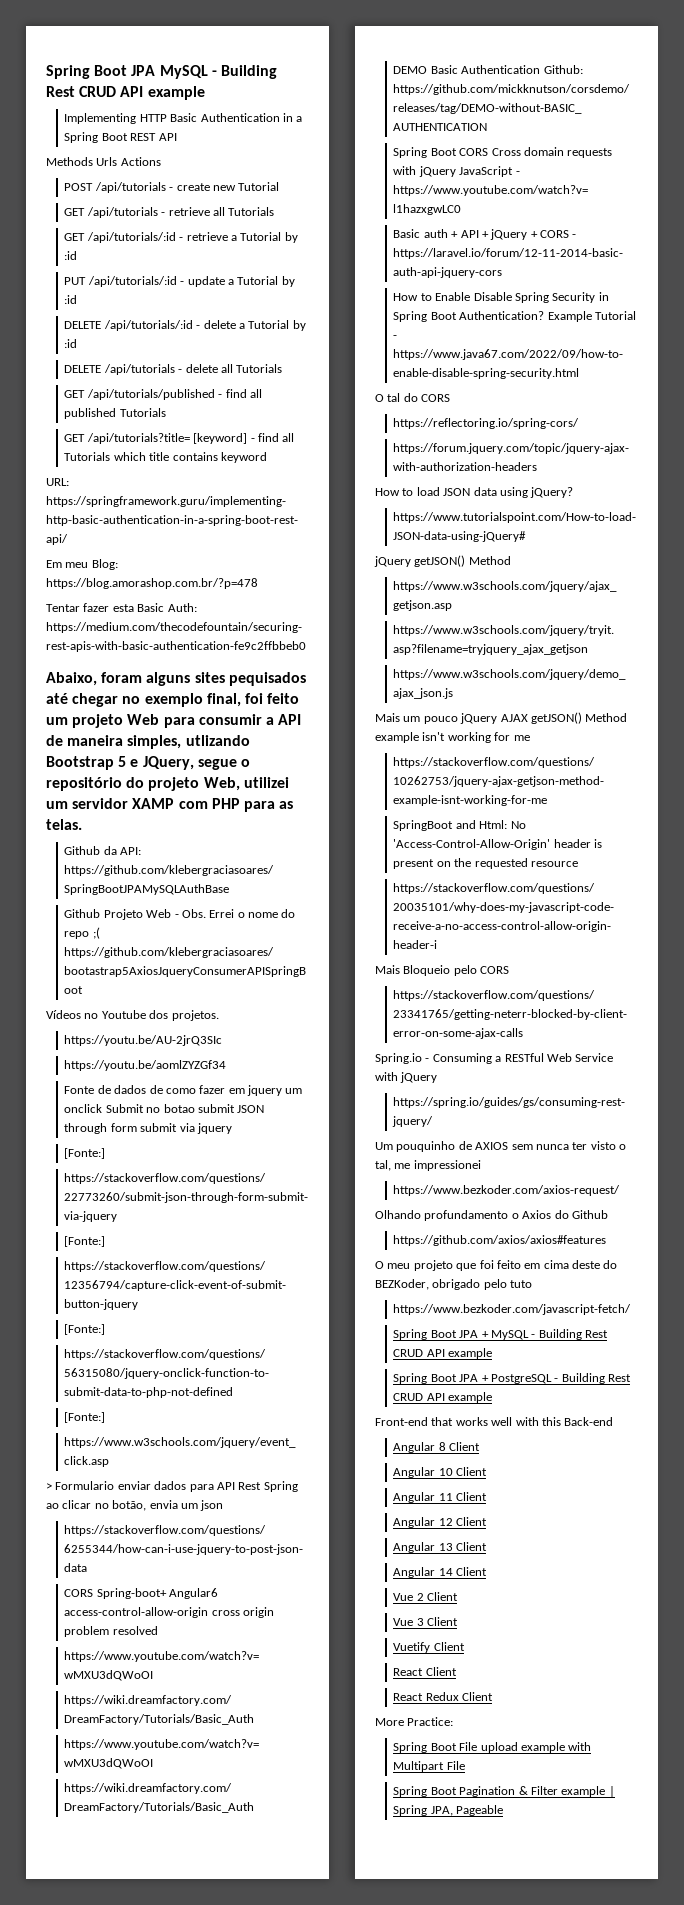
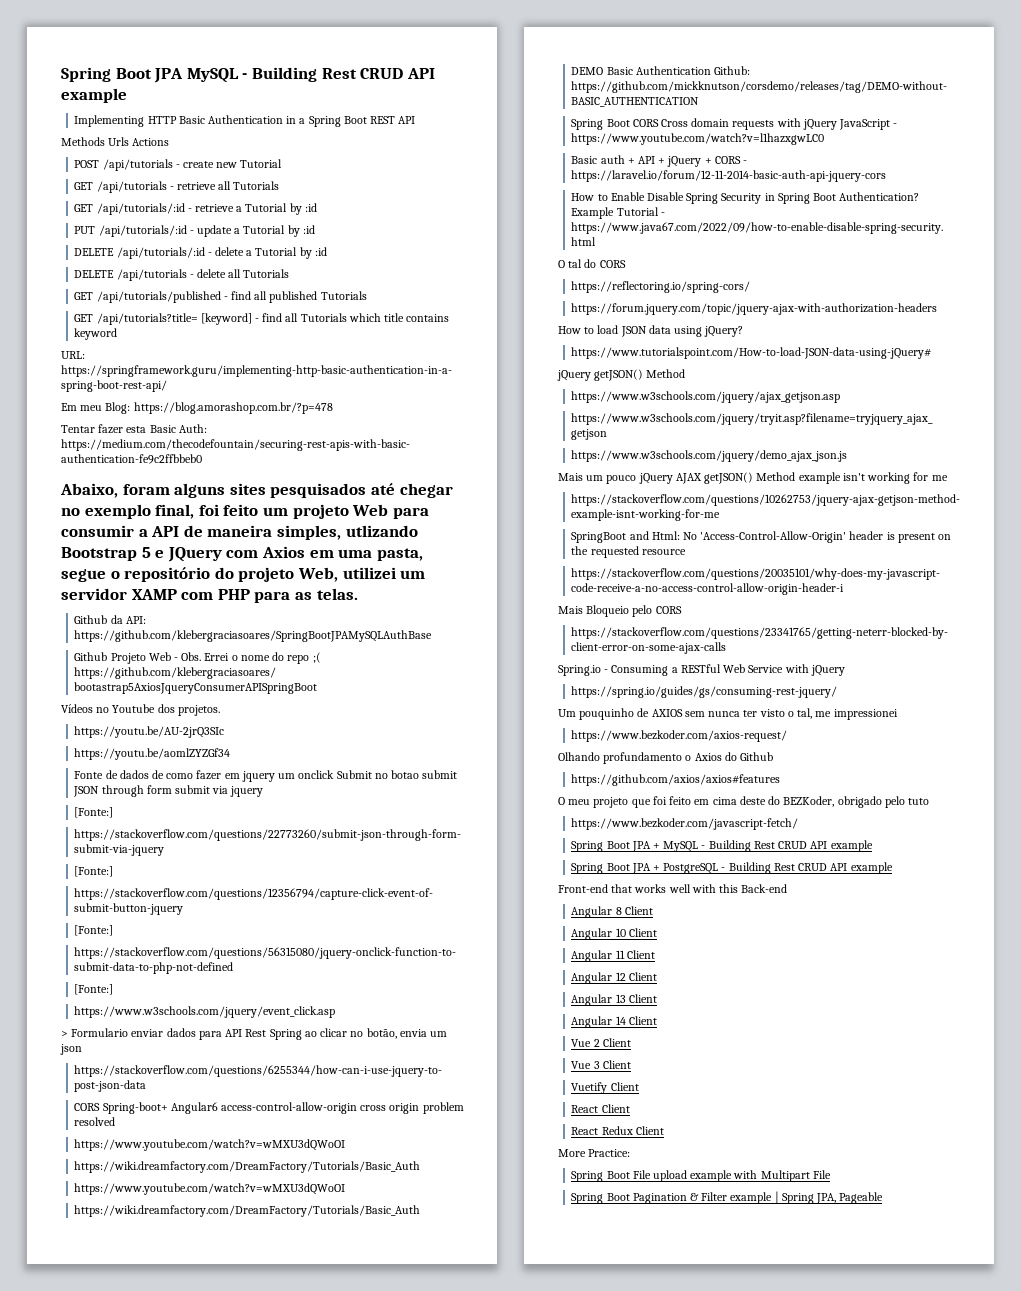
[228,672,306,686] pequisados -> [270,483,367,498] pesquisados
[142,756,194,770] JQuery, -> [167,546,423,562] JQuery com Axios em uma pasta,

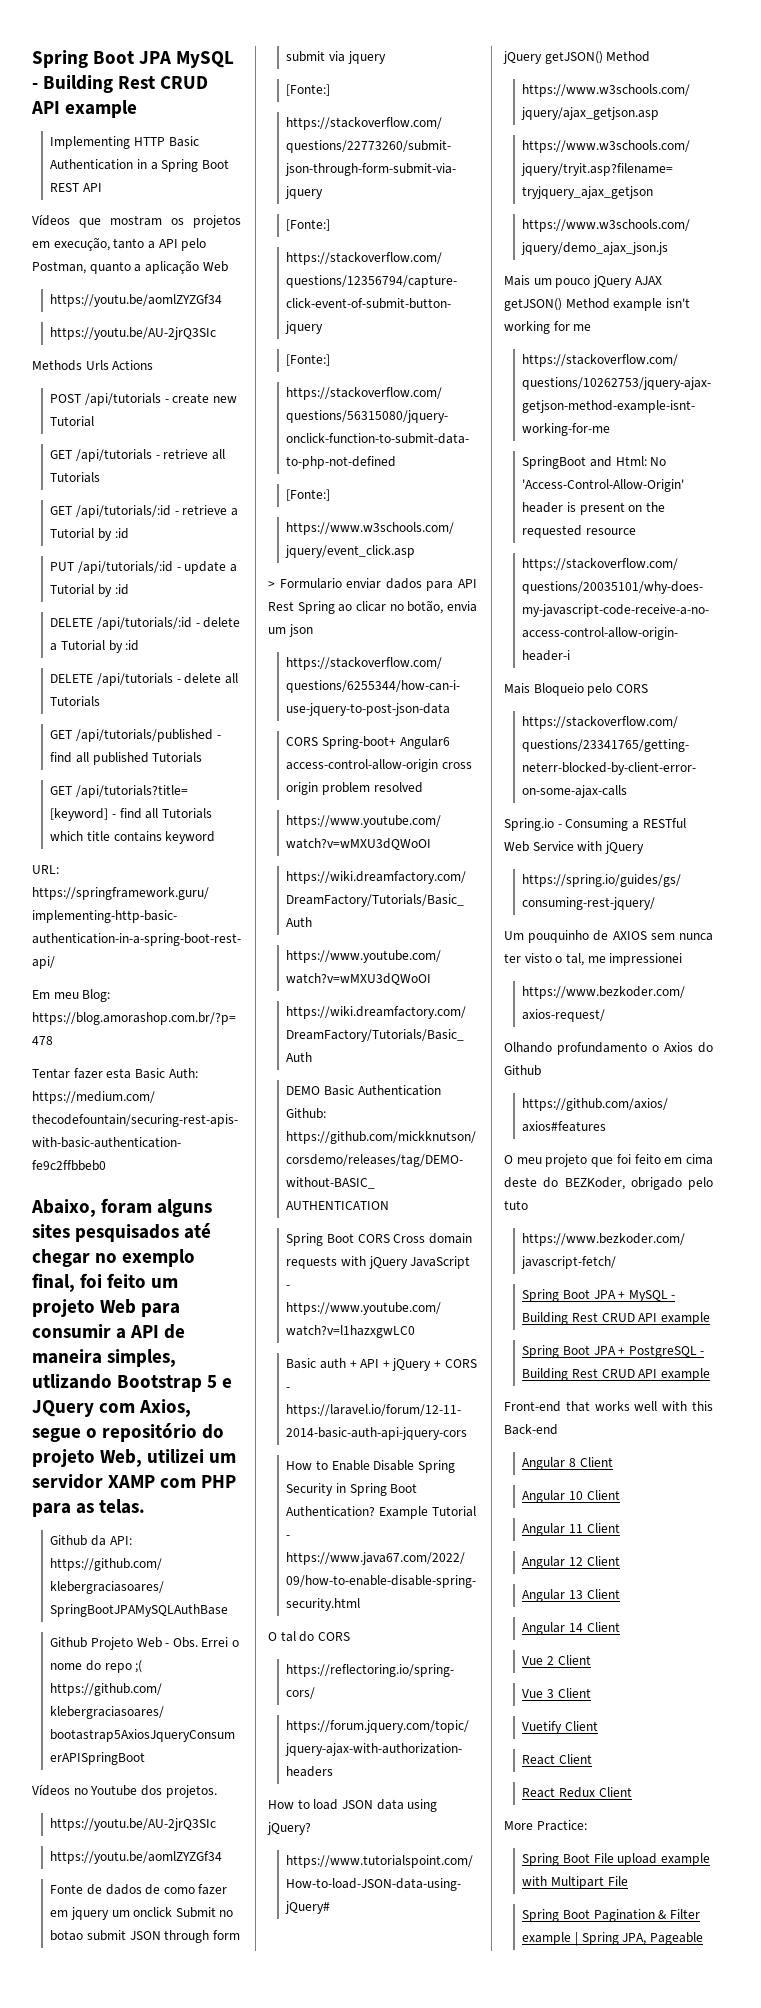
(416, 120) none -> [32,214,241,228] [32,237,207,251] [32,260,228,274] [50,294,223,307] [50,327,217,340] // Vídeos que mostram os projetos em execução, tanto a API pelo Postman, quanto a aplicação Web // https://youtu.be/aomlZYZGf34 // https://youtu.be/AU-2jrQ3SIc
[261,546,423,561] Axios em uma pasta, -> [139,1399,192,1417] Axios,

